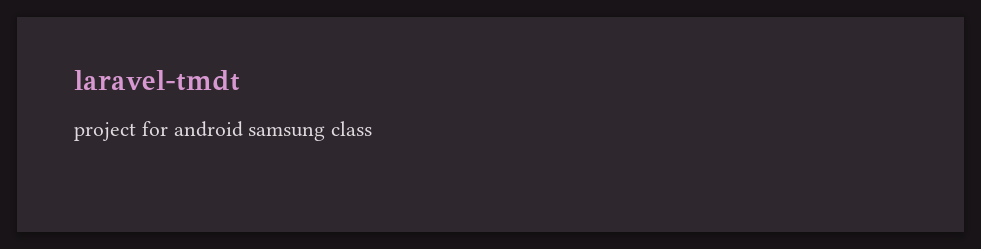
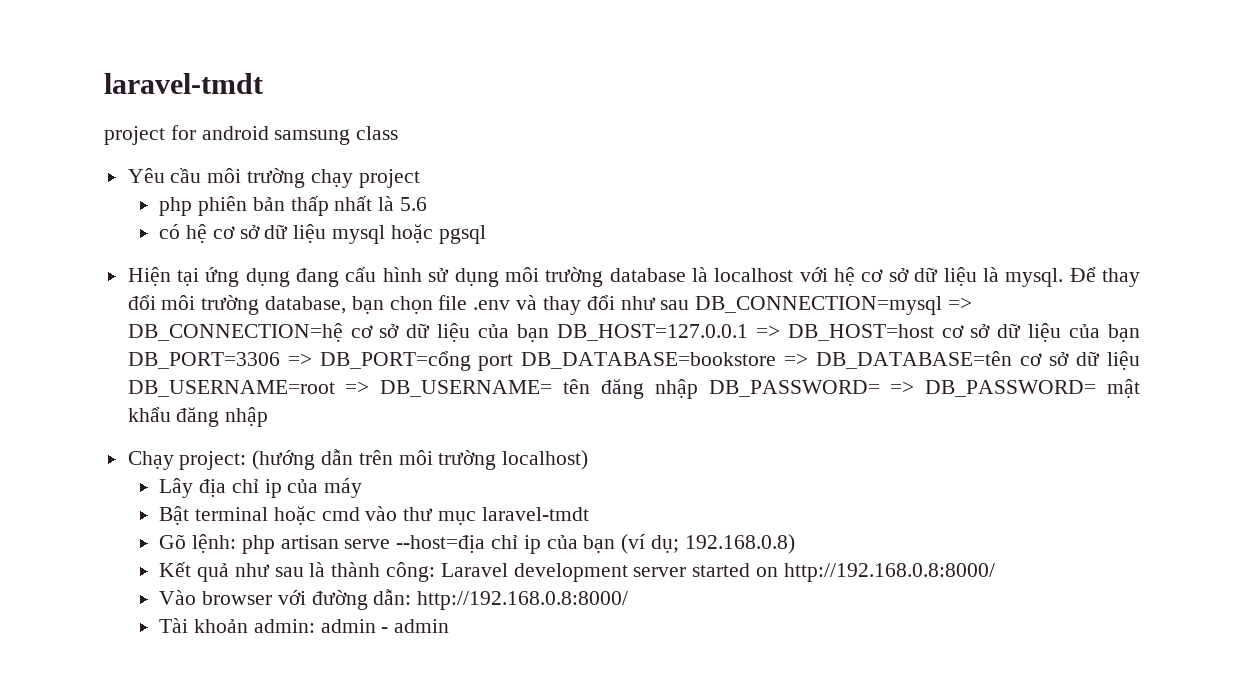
(373, 128) none -> [127,168,420,188] [159,196,427,216] [159,224,486,244] [127,267,1141,287] [127,295,972,315] [127,323,1140,342] [127,351,1140,371] [127,379,1141,399] [127,407,269,427] [127,449,589,470] [159,478,363,498] [159,506,589,525] [159,534,795,554] [159,562,995,582] [159,589,629,610] [159,618,450,633] // Yêu cầu môi trường chạy project // php phiên bản thấp nhất là 5.6 // có hệ cơ sở dữ liệu mysql hoặc pgsql // Hiện tại ứng dụng đang cấu hình sử dụng môi trường database là localhost với hệ cơ sở dữ liệu là mysql. Để thay đổi môi trường database, bạn chọn file .env và thay đổi như sau DB_CONNECTION=mysql => DB_CONNECTION=hệ cơ sở dữ liệu của bạn DB_HOST=127.0.0.1 => DB_HOST=host cơ sở dữ liệu của bạn DB_PORT=3306 => DB_PORT=cổng port DB_DATABASE=bookstore => DB_DATABASE=tên cơ sở dữ liệu DB_USERNAME=root => DB_USERNAME= tên đăng nhập DB_PASSWORD= => DB_PASSWORD= mật khẩu đăng nhập // Chạy project: (hướng dẫn trên môi trường localhost) // Lây địa chỉ ip của máy // Bật terminal hoặc cmd vào thư mục laravel-tmdt // Gõ lệnh: php artisan serve --host=địa chỉ ip của bạn (ví dụ; 192.168.0.8) // Kết quả như sau là thành công: Laravel development server started on http://192.168.0.8:8000/ // Vào browser với đường dẫn: http://192.168.0.8:8000/ // Tài khoản admin: admin - admin

